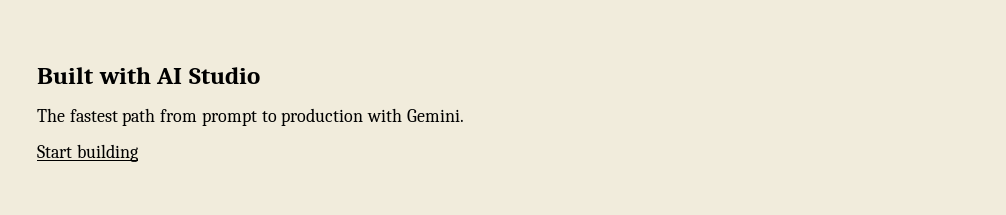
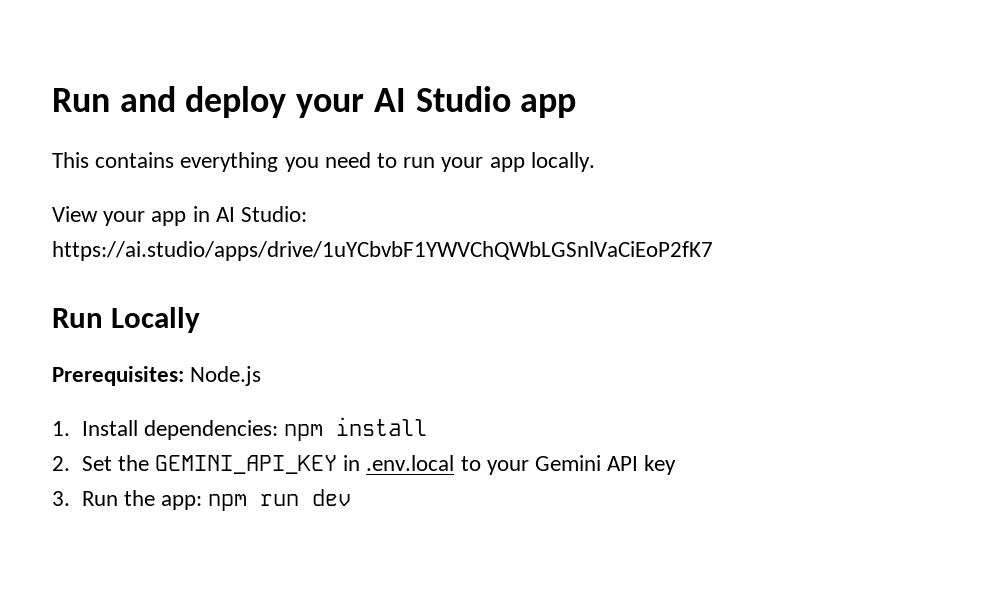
[37,67,260,84] [37,108,464,126] [37,144,139,162] Built with AI Studio // The fastest path from prompt to production with Gemini. // Start building -> [52,86,577,118] [52,152,595,172] [52,206,308,226] [52,241,713,261] [52,307,201,333] [52,366,262,386] [52,417,427,441] [52,455,677,475] [52,489,352,511] Run and deploy your AI Studio app // This contains everything you need to run your app locally. // View your app in AI Studio: https://ai.studio/apps/drive/1uYCbvbF1YWVChQWbLGSnlVaCiEoP2fK7 // Run Locally // Prerequisites: Node.js // 1. Install dependencies: npm install // 2. Set the GEMINI_API_KEY in .env.local to your Gemini API key // 3. Run the app: npm run dev

